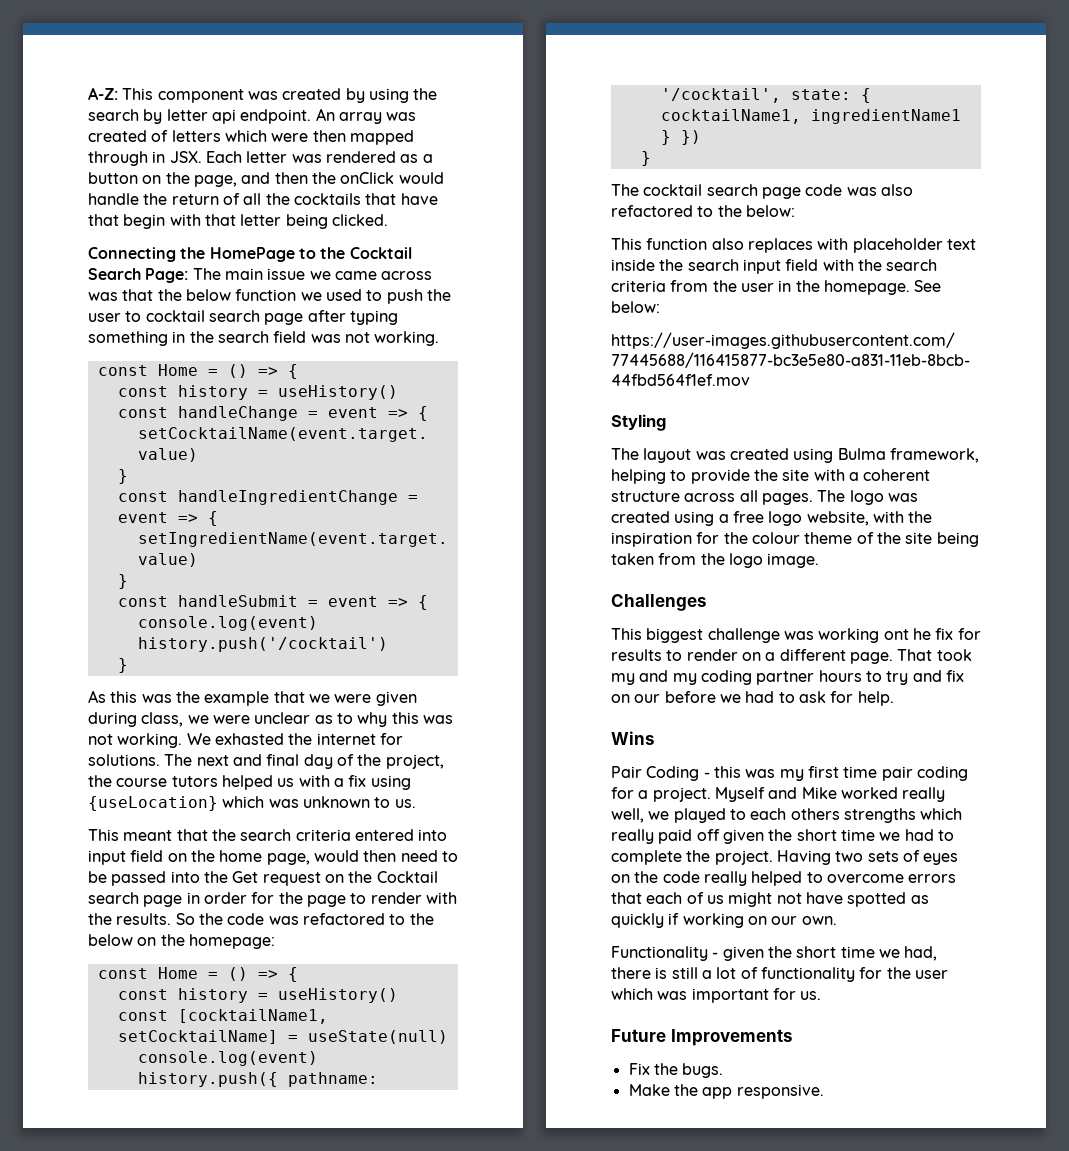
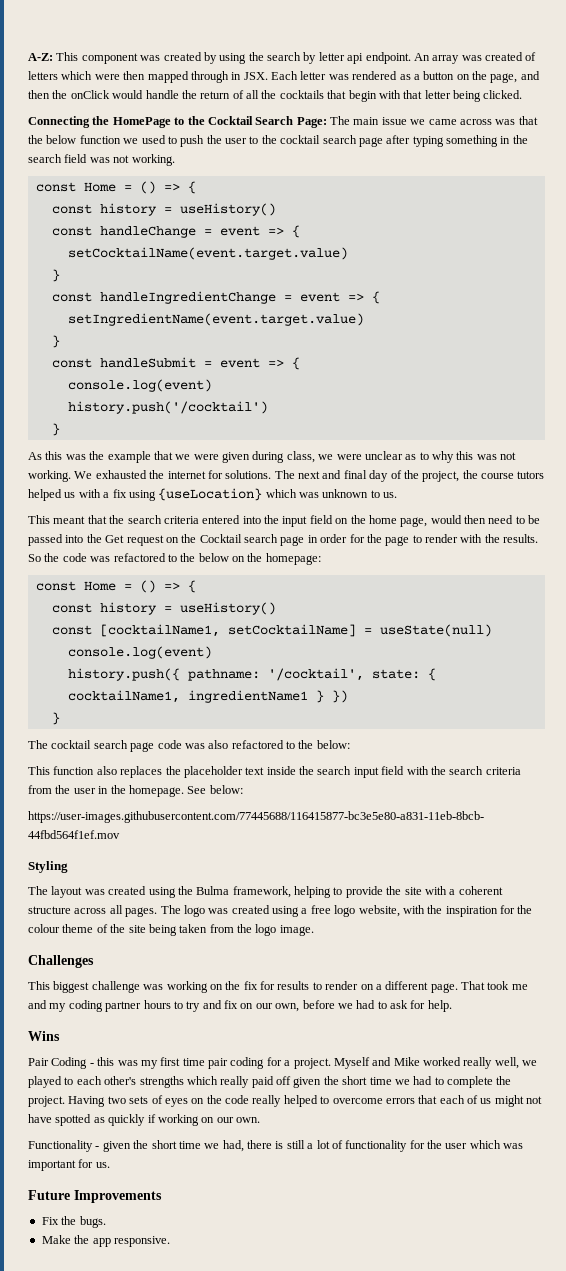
[400,193,438,205] [88,214,119,226] have that -> (347, 94) none
(142, 316) none -> [261,135,277,144] the
[214,733,284,745] exhasted -> [95,470,147,479] exhausted
(448, 835) none -> [264,515,279,524] the
[817,238,849,250] with -> [165,766,181,775] the
(834, 455) none -> [177,886,193,895] the
[883,628,931,640] ont he -> [209,981,241,990] on the
[611,673,635,685] my -> [511,984,528,990] me
(661, 698) none -> [275,1003,300,1012] own,
[790,808,840,820] others -> [104,1076,137,1085] other's

